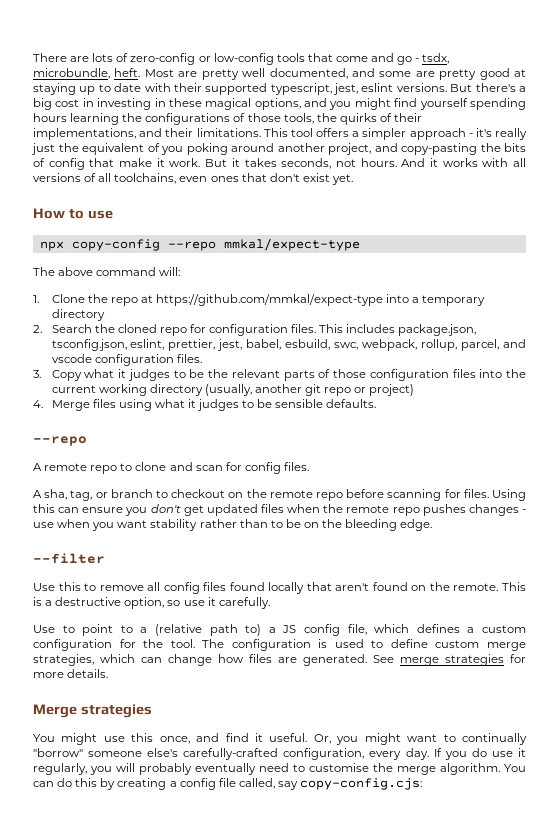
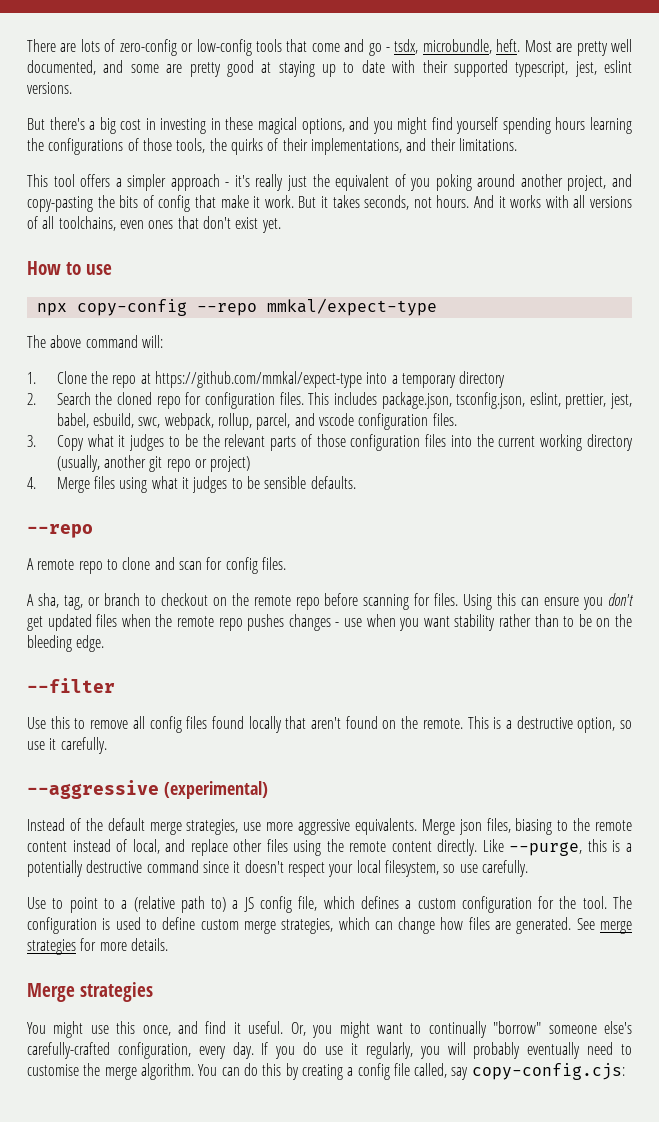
(447, 87) none -> (72, 88) //
(261, 132) none -> (517, 144) //
(270, 603) none -> [27,780,268,799] [27,818,632,835] [27,839,632,856] [27,860,528,877] // --aggressive (experimental) // Instead of the default merge strategies, use more aggressive equivalents. Merge json files, biasing to the remote content instead of local, and replace other files using the remote content directly. Like --purge, this is a potentially destructive command since it doesn't respect your local filesystem, so use carefully.

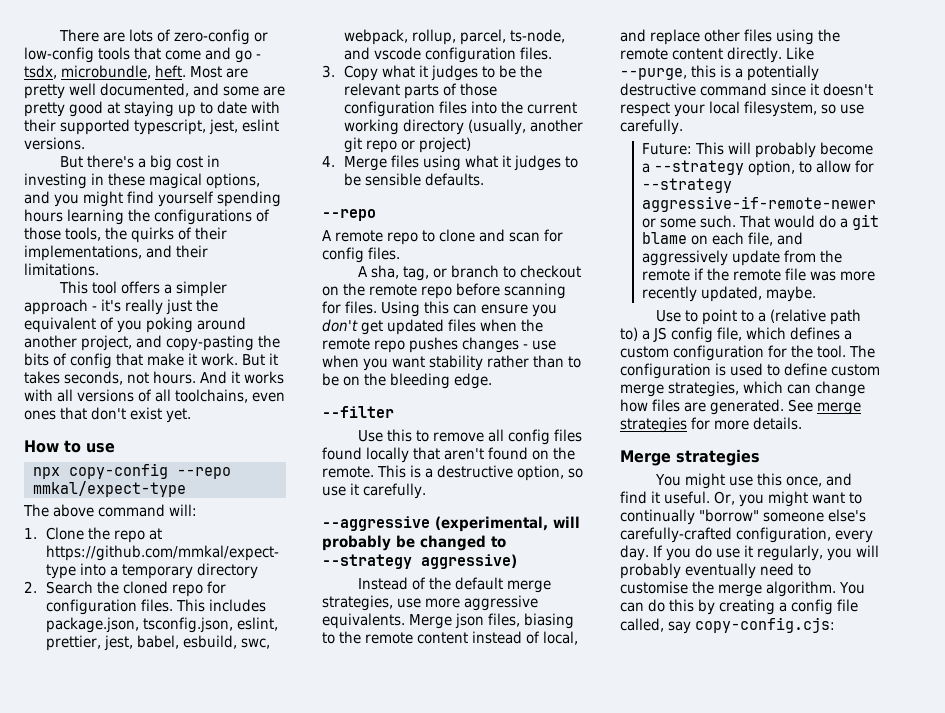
(291, 421) none -> [510,29,566,43] ts-node,
[163,781,268,799] (experimental) -> [435,516,580,532] [322,535,506,551] [322,554,517,569] (experimental, will probably be changed to --strategy aggressive)
(528, 868) none -> [642,142,874,158] [642,160,875,176] [642,178,733,193] [642,196,877,212] [642,214,880,230] [642,232,804,246] [642,250,843,266] [642,268,876,281] [642,286,817,302] // Future: This will probably become a --strategy option, to allow for --strategy aggressive-if-remote-newer or some such. That would do a git blame on each file, and aggressively update from the remote if the remote file was more recently updated, maybe.

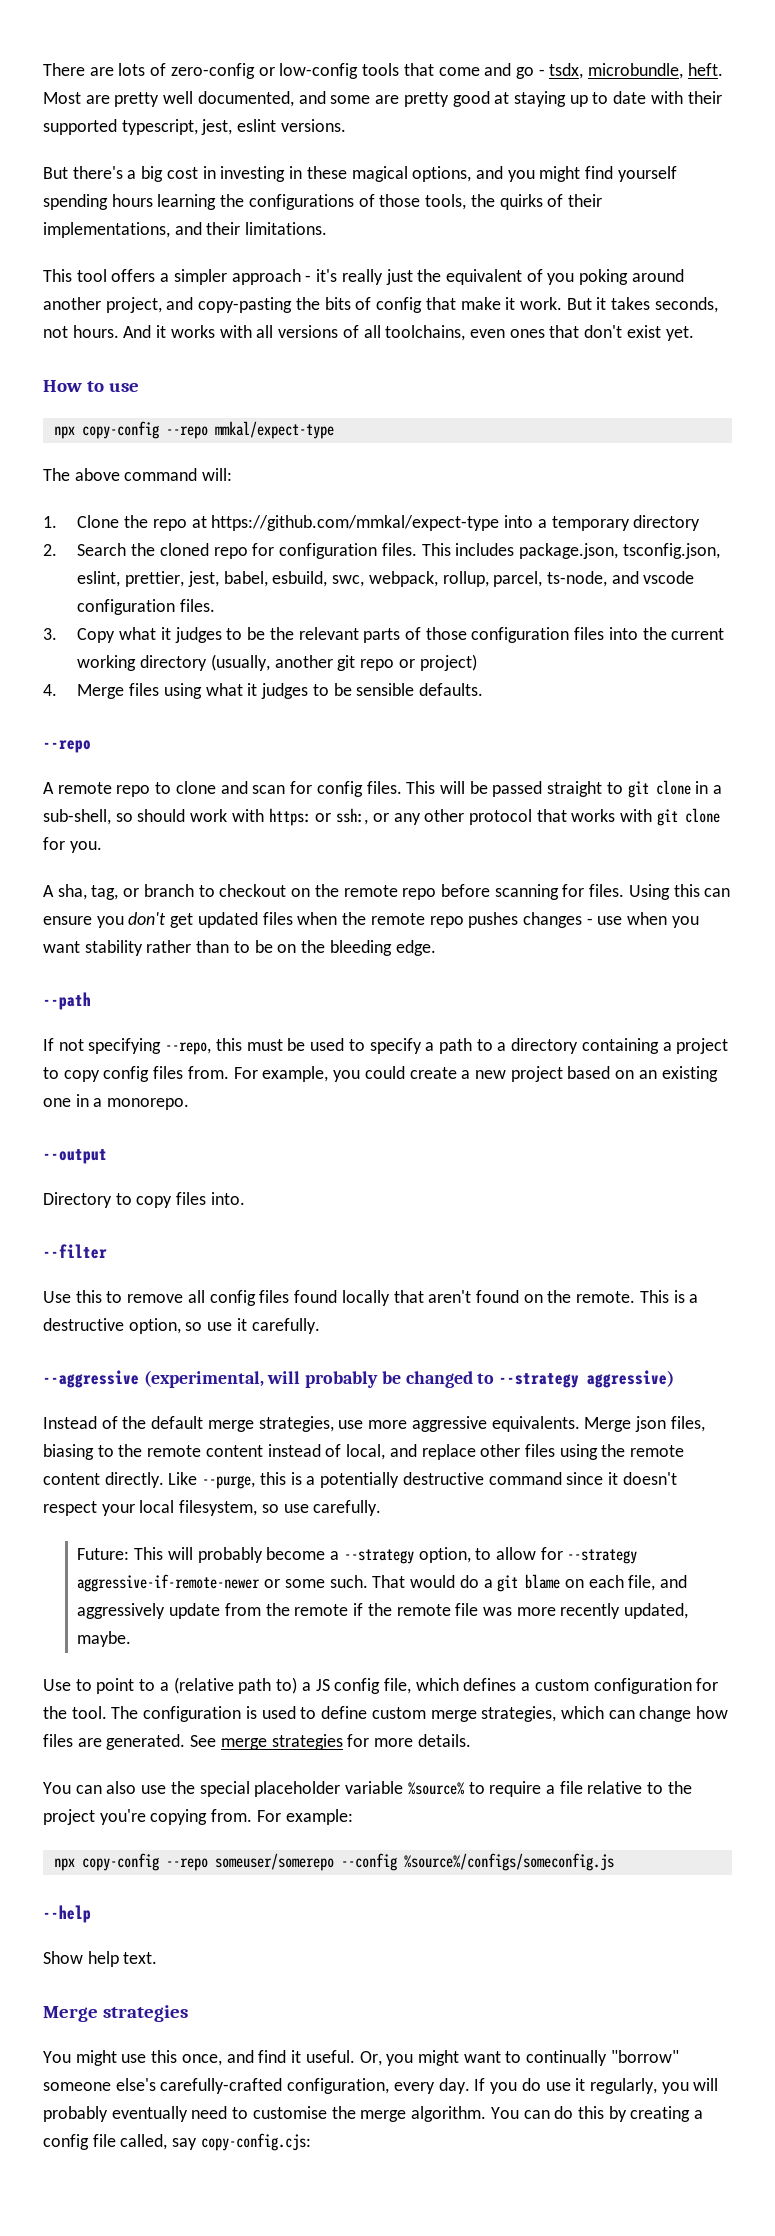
(400, 253) none -> [406,780,723,798] [43,808,720,826] [43,837,102,853] This will be passed straight to git clone in a sub-shell, so should work with https: or ssh:, or any other protocol that works with git clone for you.
(492, 381) none -> [43,992,91,1010] [43,1038,729,1055] [43,1066,718,1082] [43,1094,190,1110] [43,1149,107,1164] [43,1192,245,1208] // --path // If not specifying --repo, this must be used to specify a path to a directory containing a project to copy config files from. For example, you could create a new project based on an existing one in a monorepo. // --output // Directory to copy files into.
(802, 423) none -> [43,1781,692,1797] [43,1809,353,1825] [53,1853,614,1871] [43,1905,91,1923] [43,1951,158,1967] // You can also use the special placeholder variable %source% to require a file relative to the project you're copying from. For example: // npx copy-config --repo someuser/somerepo --config %source%/configs/someconfig.js // --help // Show help text.

